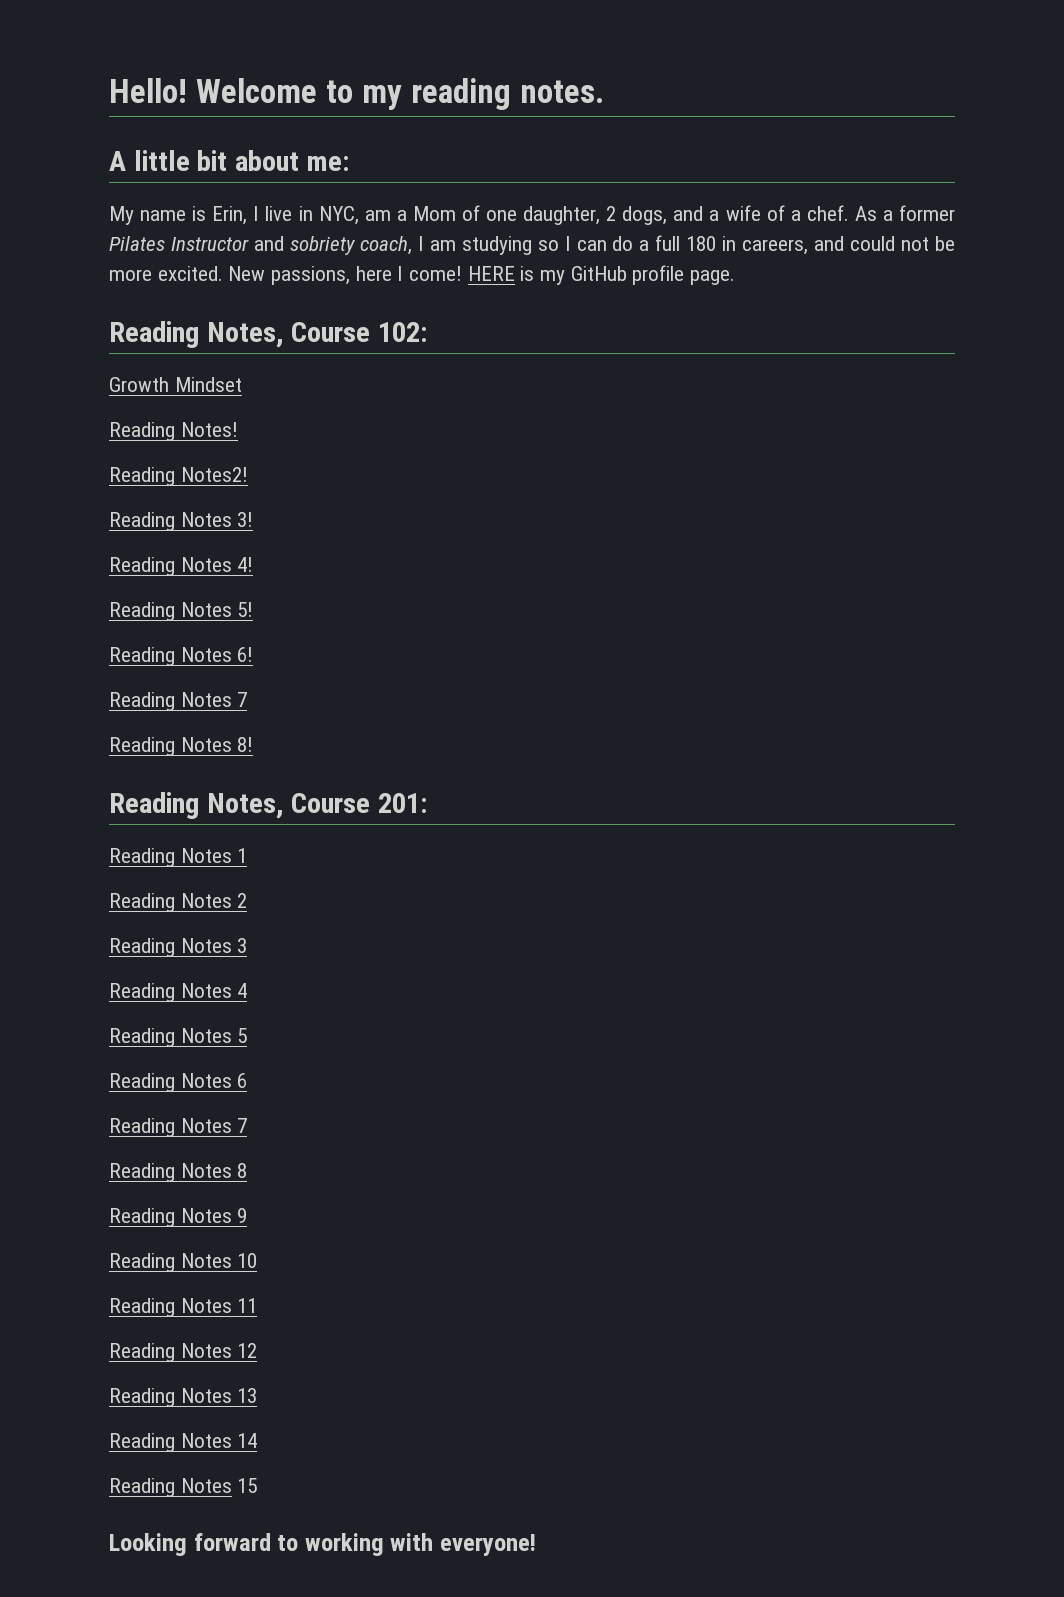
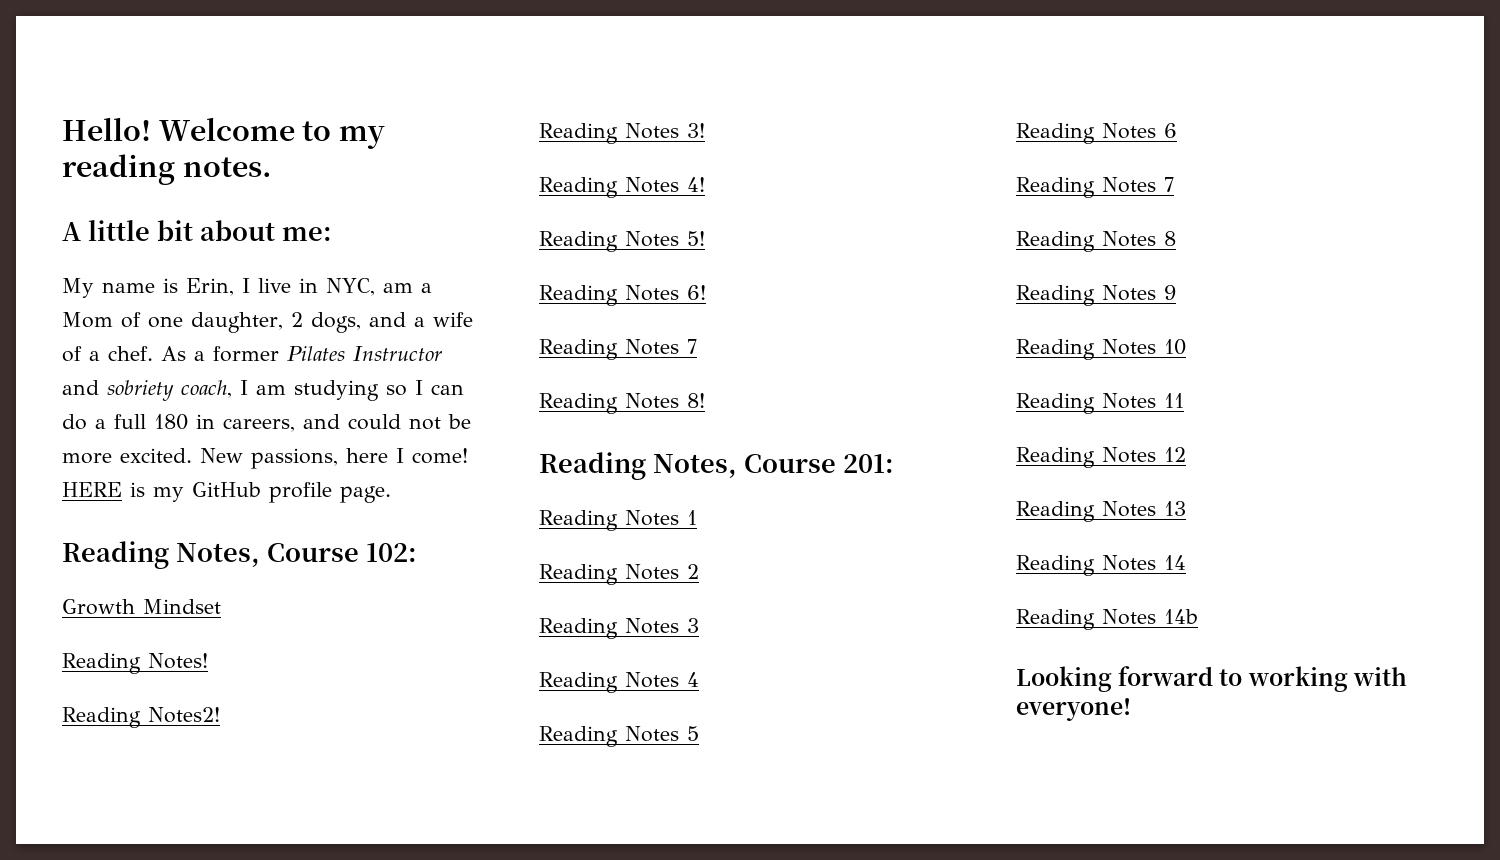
[237,1478,258,1493] 15 -> [1164,609,1198,624] 14b

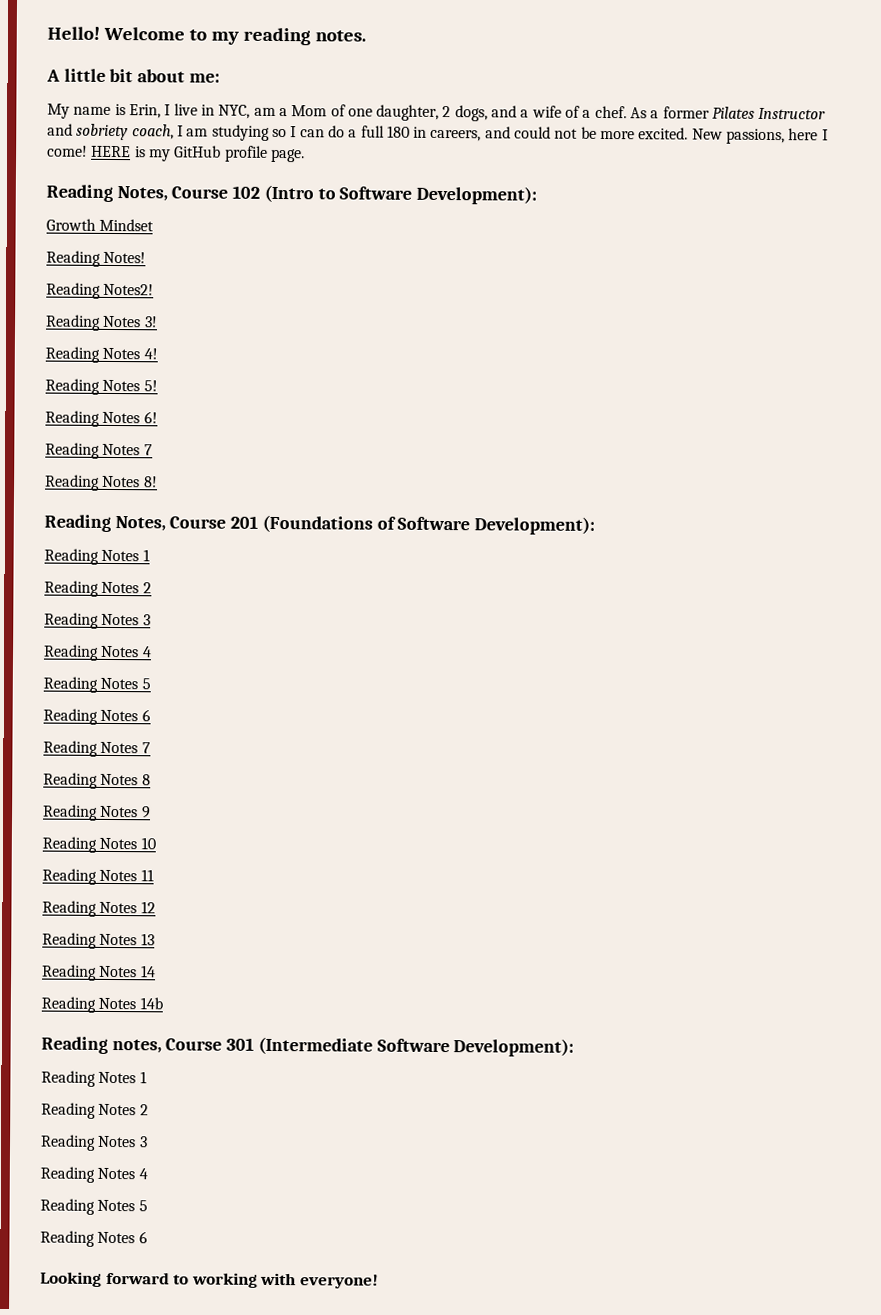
[365,543,417,562] 102: -> [232,184,538,205] 102 (Intro to Software Development):
[842,454,894,473] 201: -> [230,514,596,535] 201 (Foundations of Software Development):
(1198, 616) none -> [41,1036,575,1057] [41,1070,147,1087] [41,1102,149,1119] [40,1134,148,1151] [40,1166,148,1183] [40,1198,148,1215] [40,1230,148,1247] // Reading notes, Course 301 (Intermediate Software Development): // Reading Notes 1 // Reading Notes 2 // Reading Notes 3 // Reading Notes 4 // Reading Notes 5 // Reading Notes 6

